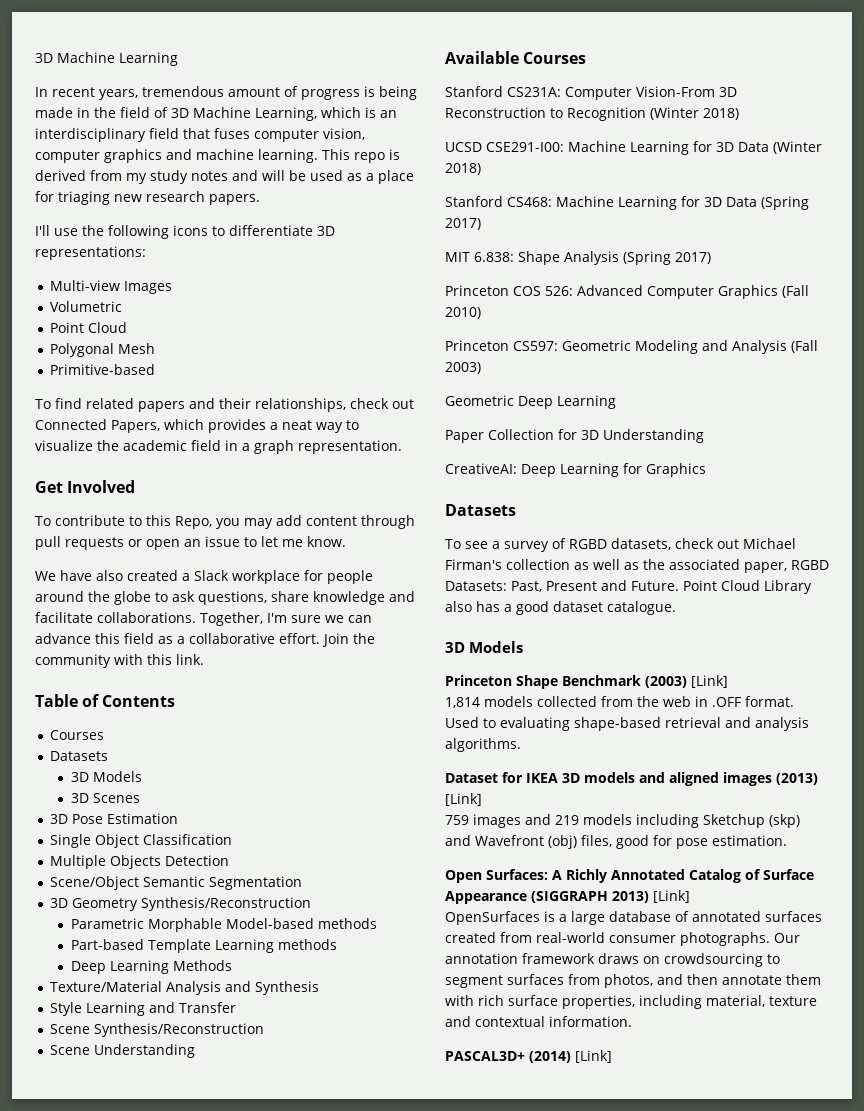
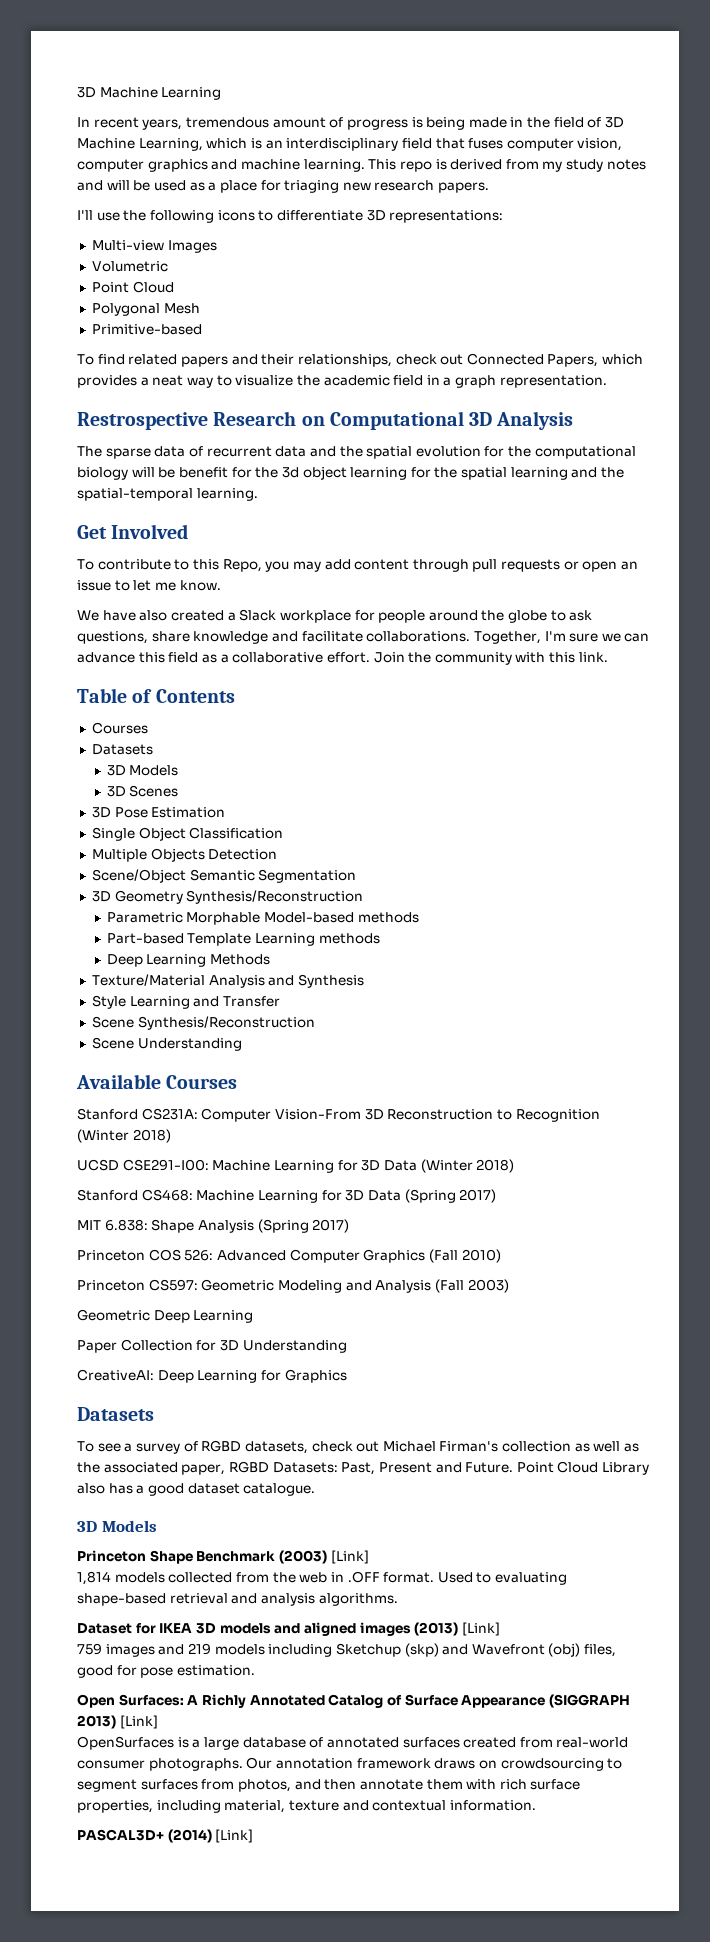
(402, 447) none -> [77,411,574,430] [77,446,636,459] [77,466,625,480] [77,488,258,501] // Restrospective Research on Computational 3D Analysis // The sparse data of recurrent data and the spatial evolution for the computational biology will be benefit for the 3d object learning for the spatial learning and the spatial-temporal learning.

